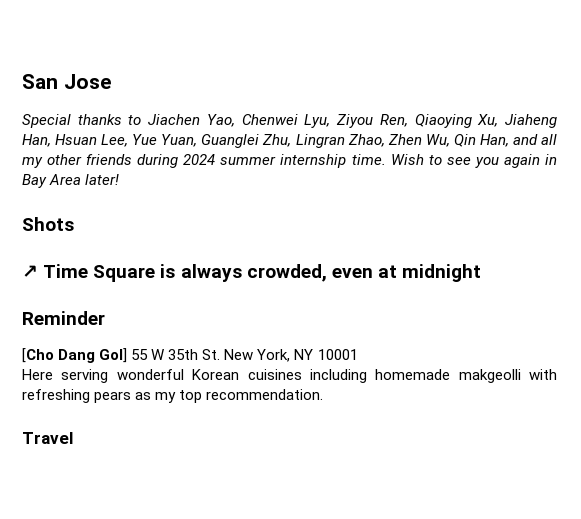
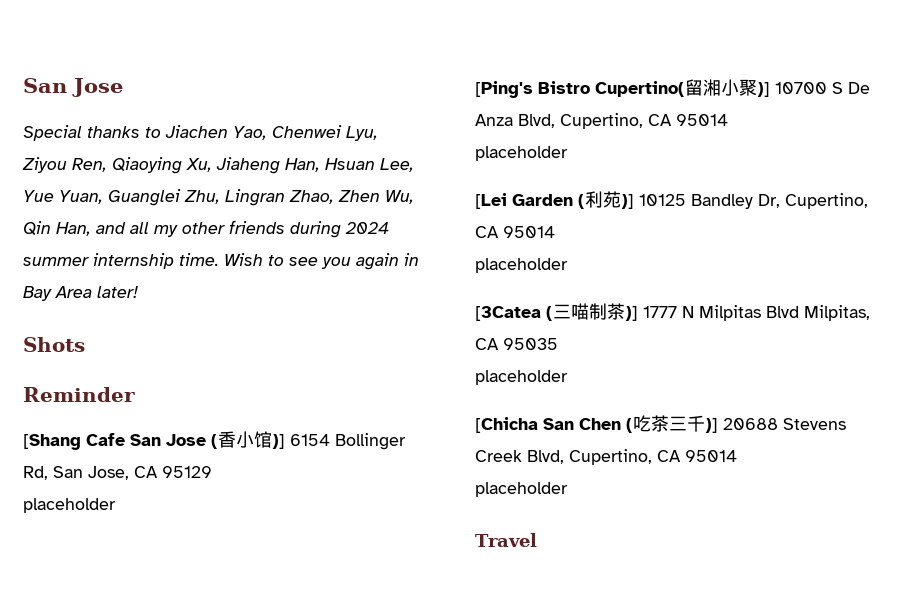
[22,264,482,282] [22,311,105,325] [22,348,358,363] [22,369,557,383] [22,389,324,403] ↗ Time Square is always crowded, even at midnight // Reminder // [Cho Dang Gol] 55 W 35th St. New York, NY 10001 // Here serving wonderful Korean cuisines including homemade makgeolli with refreshing pears as my top recommendation. -> [23,387,135,402] [23,431,406,450] [23,466,212,480] [23,498,116,513] [475,79,870,98] [475,113,728,129] [475,146,568,161] [475,191,868,209] [475,226,555,238] [475,258,568,273] [475,303,870,321] [475,338,558,350] [475,370,568,385] [475,415,846,433] [475,449,737,465] [475,482,568,497] Reminder // [Shang Cafe San Jose (香小馆)] 6154 Bollinger Rd, San Jose, CA 95129 // placeholder // [Ping's Bistro Cupertino(留湘小聚)] 10700 S De Anza Blvd, Cupertino, CA 95014 // placeholder // [Lei Garden (利苑)] 10125 Bandley Dr, Cupertino, CA 95014 // placeholder // [3Catea (三喵制茶)] 1777 N Milpitas Blvd Milpitas, CA 95035 // placeholder // [Chicha San Chen (吃茶三千)] 20688 Stevens Creek Blvd, Cupertino, CA 95014 // placeholder

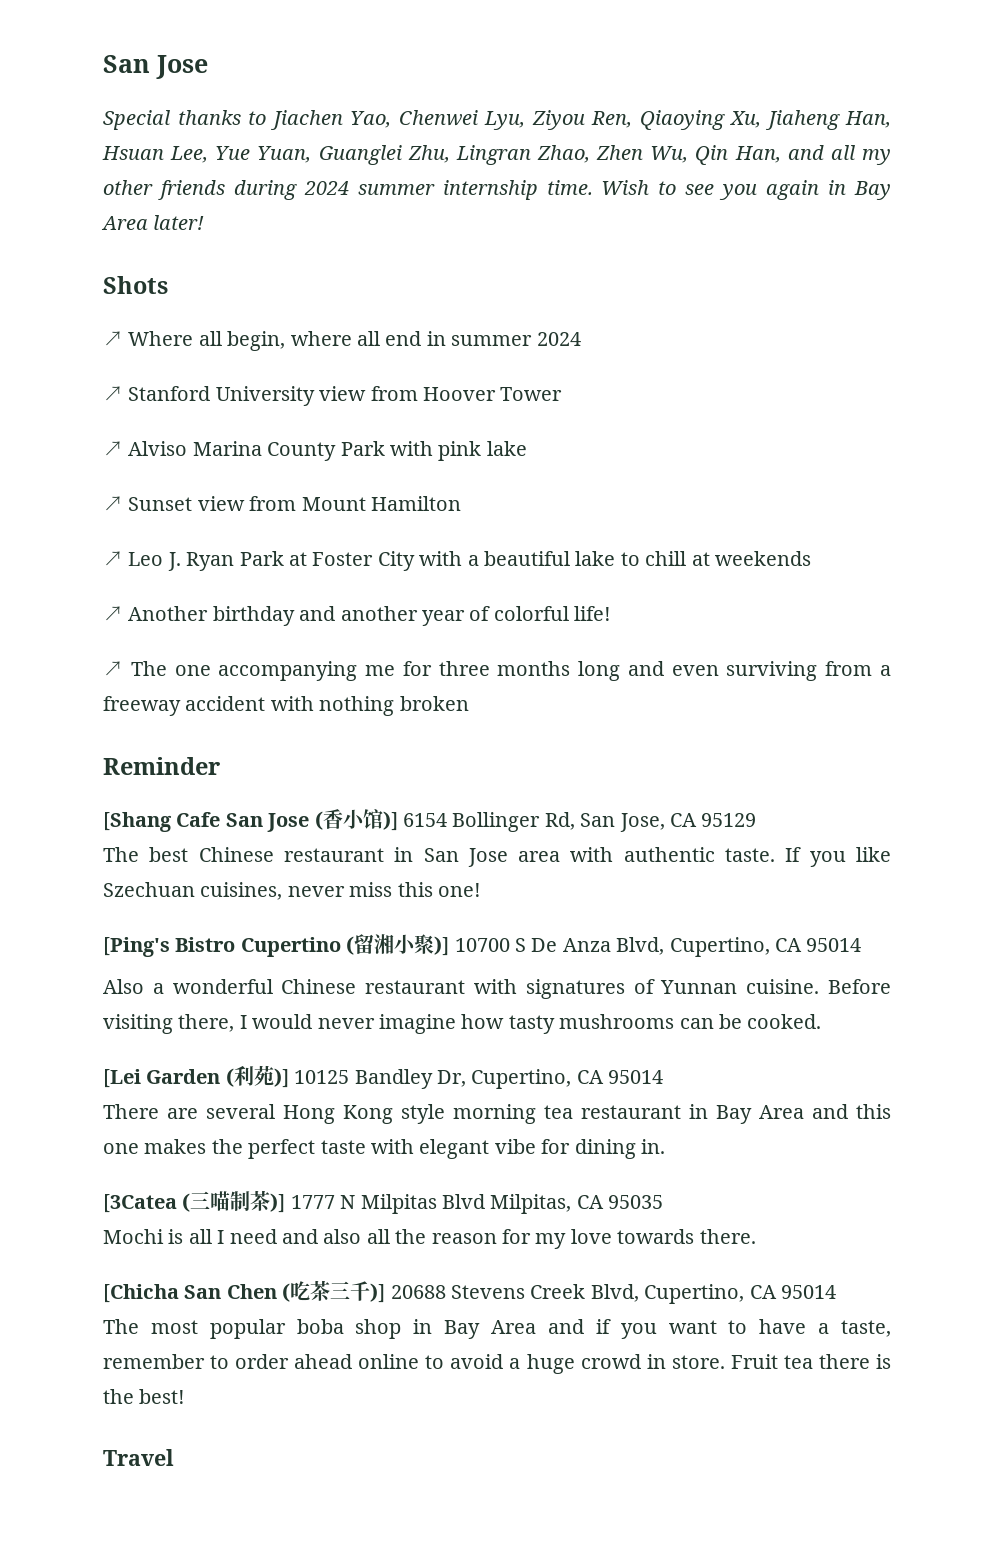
(85, 344) none -> [103,331,581,351] [103,386,563,406] [103,441,527,461] [103,496,461,511] [103,551,811,571] [103,606,612,626] [103,661,891,681] [103,696,469,716] // ↗ Where all begin, where all end in summer 2024 // ↗ Stanford University view from Hoover Tower // ↗ Alviso Marina County Park with pink lake // ↗ Sunset view from Mount Hamilton // ↗ Leo J. Ryan Park at Foster City with a beautiful lake to chill at weekends // ↗ Another birthday and another year of colorful life! // ↗ The one accompanying me for three months long and even surviving from a freeway accident with nothing broken
[23,498,116,513] placeholder -> [103,847,891,867] [103,882,481,900] The best Chinese restaurant in San Jose area with authentic taste. If you like Szechuan cuisines, never miss this one!
[595,81,685,97] Cupertino( -> [240,936,355,957] Cupertino (
[475,146,568,161] placeholder -> [103,979,891,999] [103,1014,822,1034] Also a wonderful Chinese restaurant with signatures of Yunnan cuisine. Before visiting there, I would never imagine how tasty mushrooms can be cooked.
[475,258,568,273] placeholder -> [103,1104,891,1124] [103,1139,665,1159] There are several Hong Kong style morning tea restaurant in Bay Area and this one makes the perfect taste with elegant vibe for dining in.
[475,370,568,385] placeholder -> [103,1229,756,1249] Mochi is all I need and also all the reason for my love towards there.
[475,482,568,497] placeholder -> [103,1319,892,1339] [103,1354,892,1374] [103,1389,186,1404] The most popular boba shop in Bay Area and if you want to have a taste, remember to order ahead online to avoid a huge crowd in store. Fruit tea there is the best!

